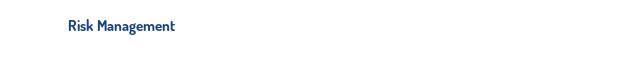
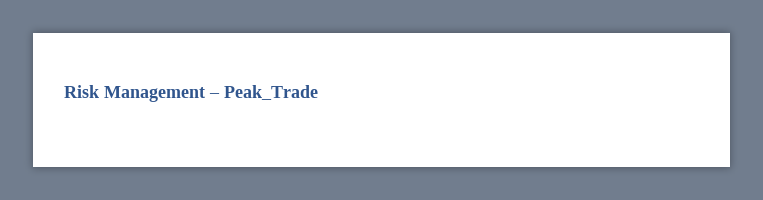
(176, 27) none -> [209,85,318,100] – Peak_Trade

